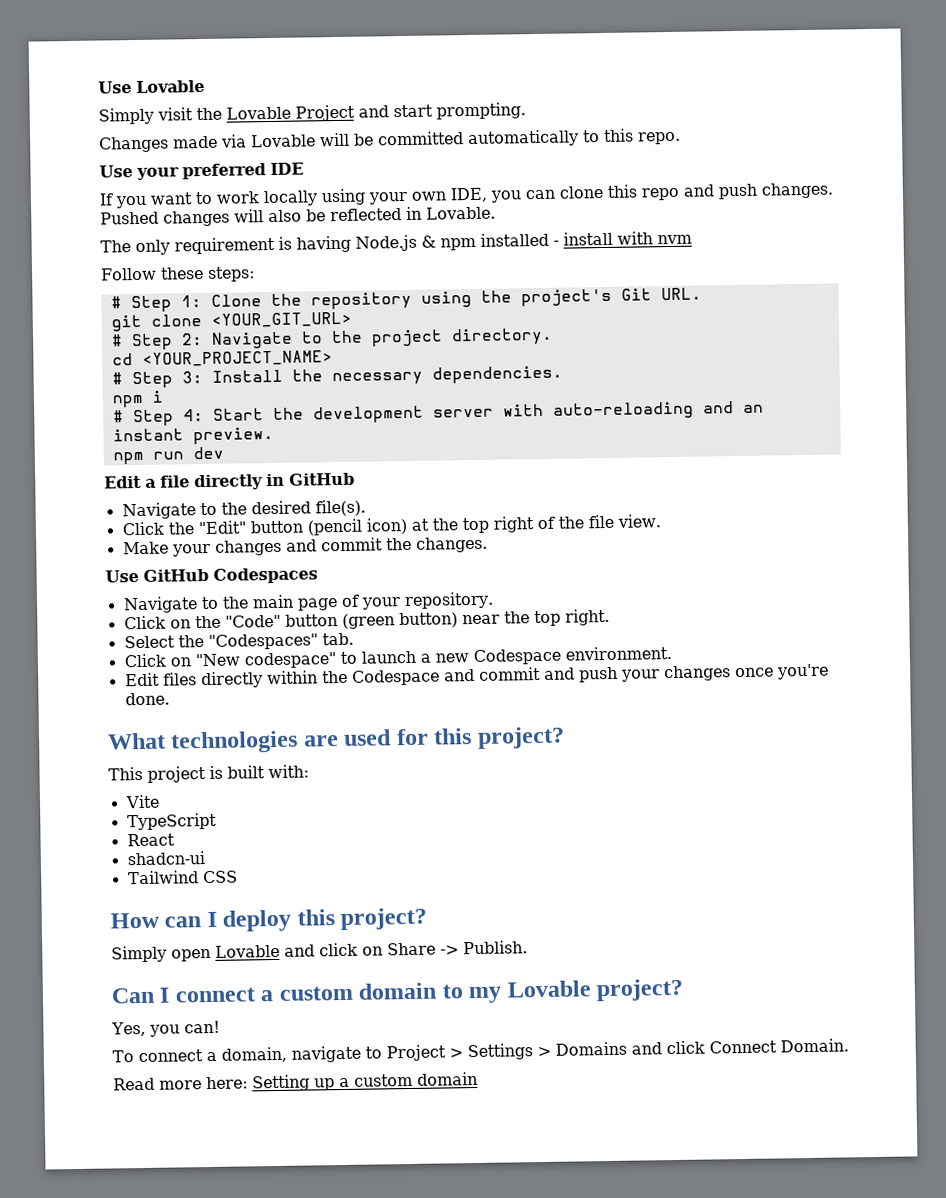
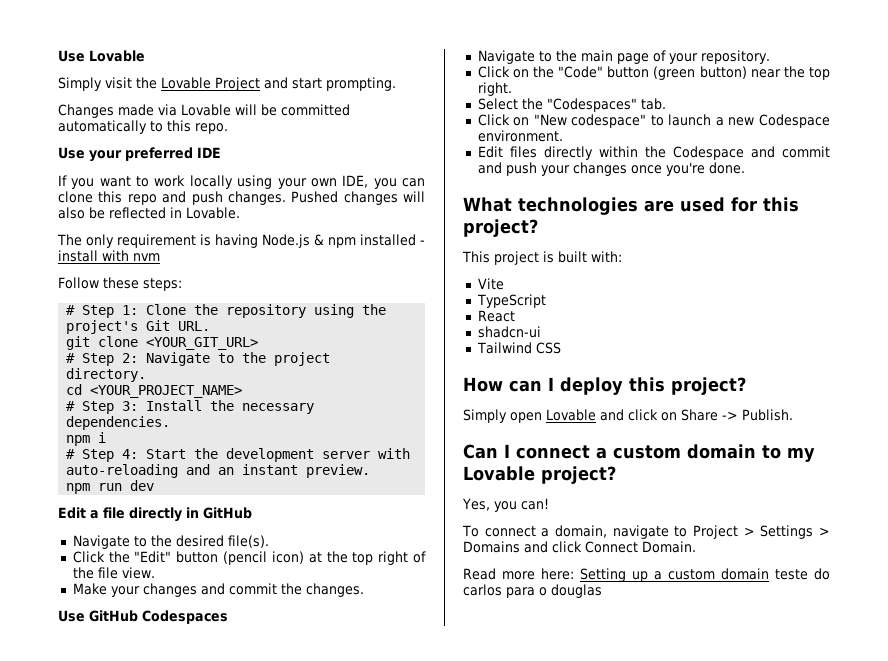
(478, 1078) none -> [775,568,830,580] [463,584,602,598] teste do carlos para o douglas

